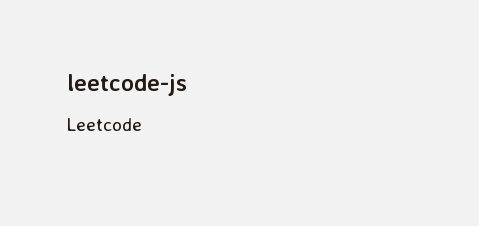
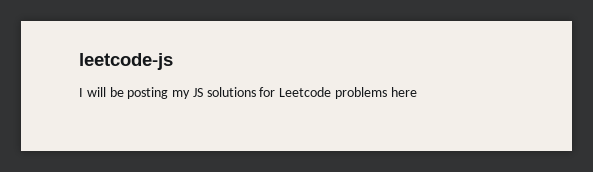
[67,118,142,131] Leetcode -> [79,87,417,99] I will be posting my JS solutions for Leetcode problems here

